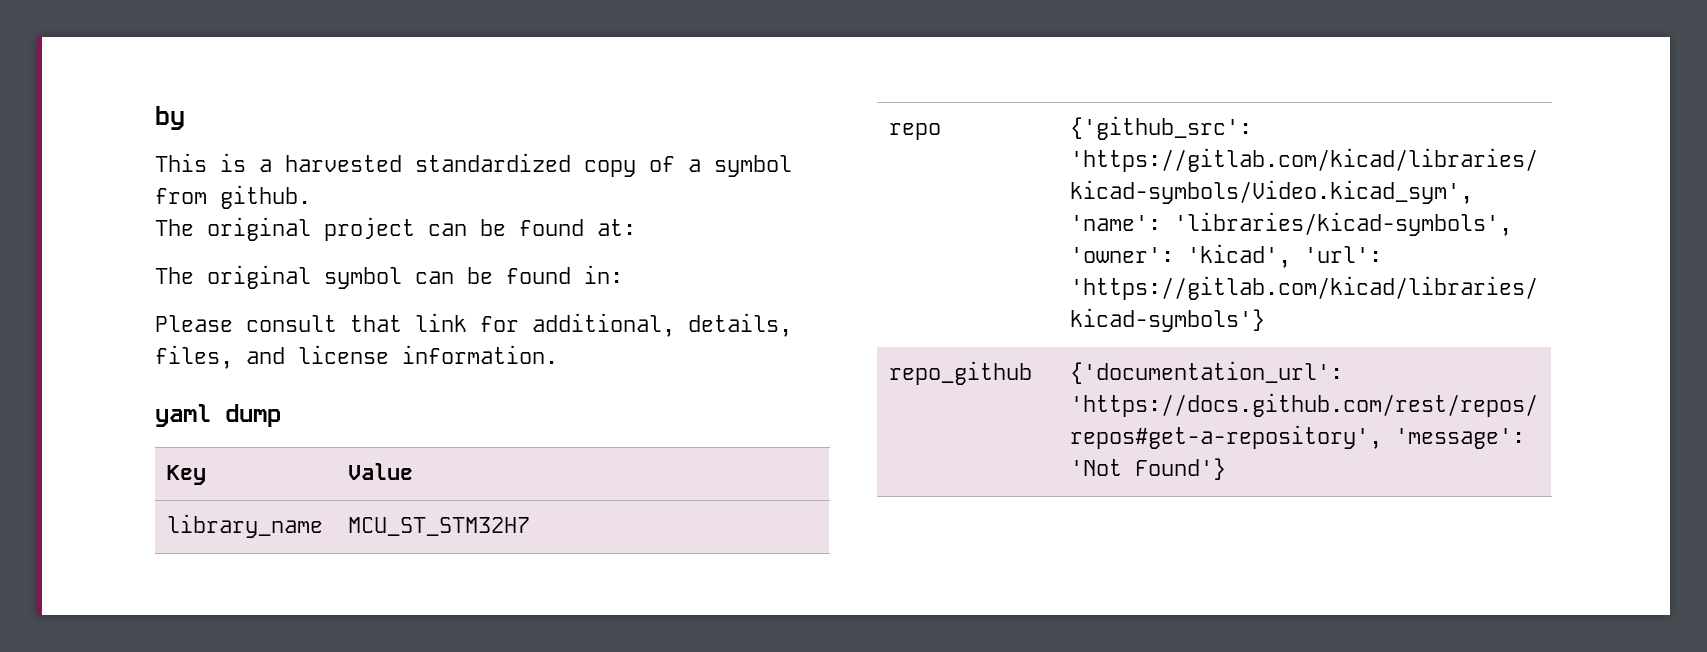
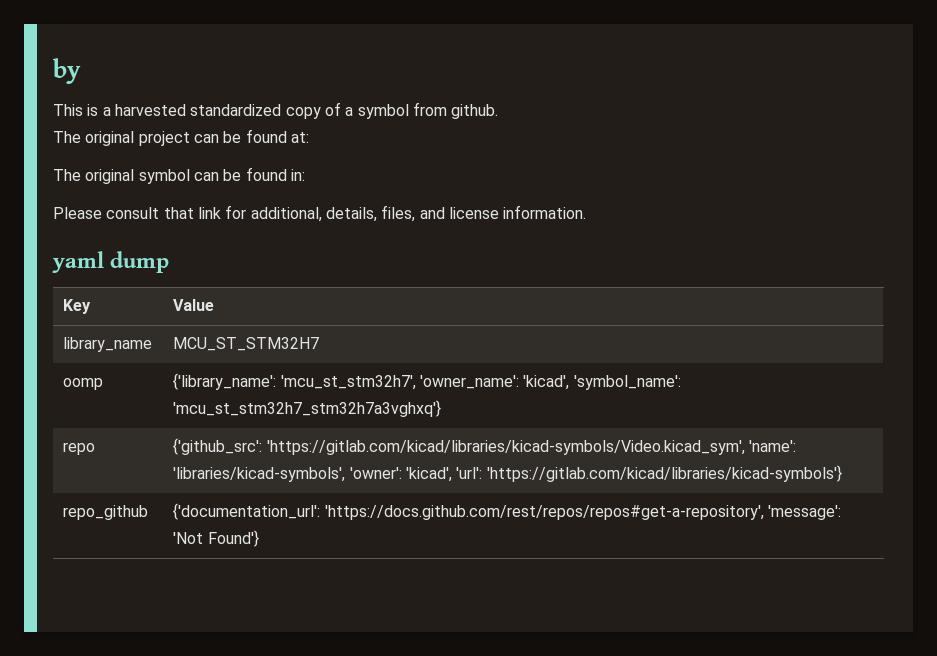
(531, 526) none -> [63,378,104,390] [173,373,681,390] [173,400,442,417] // oomp | {'library_name': 'mcu_st_stm32h7', 'owner_name': 'kicad', 'symbol_name': 'mcu_st_stm32h7_stm32h7a3vghxq'}

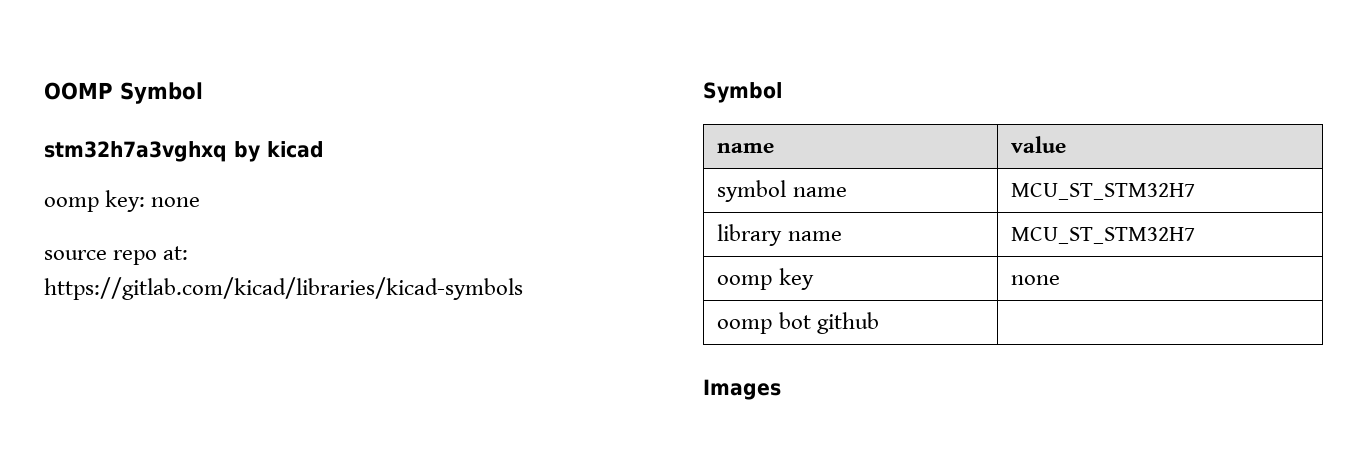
[53,58,81,84] [53,102,499,119] [53,129,309,146] [53,167,305,184] [53,205,587,222] [52,251,170,273] [63,299,92,314] [173,299,215,311] [63,337,153,352] [173,337,320,351] [63,378,104,390] [173,373,681,390] [173,400,442,417] [63,442,96,455] [173,438,797,455] [173,465,842,482] [63,505,149,520] [173,503,842,520] [173,530,259,547] by // This is a harvested standardized copy of a symbol from github. // The original project can be found at: // The original symbol can be found in: // Please consult that link for additional, details, files, and license information. // yaml dump // Key | Value // library_name | MCU_ST_STM32H7 // oomp | {'library_name': 'mcu_st_stm32h7', 'owner_name': 'kicad', 'symbol_name': 'mcu_st_stm32h7_stm32h7a3vghxq'} // repo | {'github_src': 'https://gitlab.com/kicad/libraries/kicad-symbols/Video.kicad_sym', 'name': 'libraries/kicad-symbols', 'owner': 'kicad', 'url': 'https://gitlab.com/kicad/libraries/kicad-symbols'} // repo_github | {'documentation_url': 'https://docs.github.com/rest/repos/repos#get-a-repository', 'message': 'Not Found'} -> [44,82,203,104] [44,141,324,162] [44,190,201,212] [44,246,189,265] [44,277,523,300] [703,82,782,103] [717,143,775,153] [1011,136,1067,153] [717,180,847,202] [1011,183,1196,200] [717,224,842,246] [1011,227,1196,244] [717,268,814,290] [1011,275,1061,285] [717,312,879,334] [703,379,781,400] OOMP Symbol // stm32h7a3vghxq by kicad // oomp key: none // source repo at: https://gitlab.com/kicad/libraries/kicad-symbols // Symbol // name | value // symbol name | MCU_ST_STM32H7 // library name | MCU_ST_STM32H7 // oomp key | none // oomp bot github | // Images

